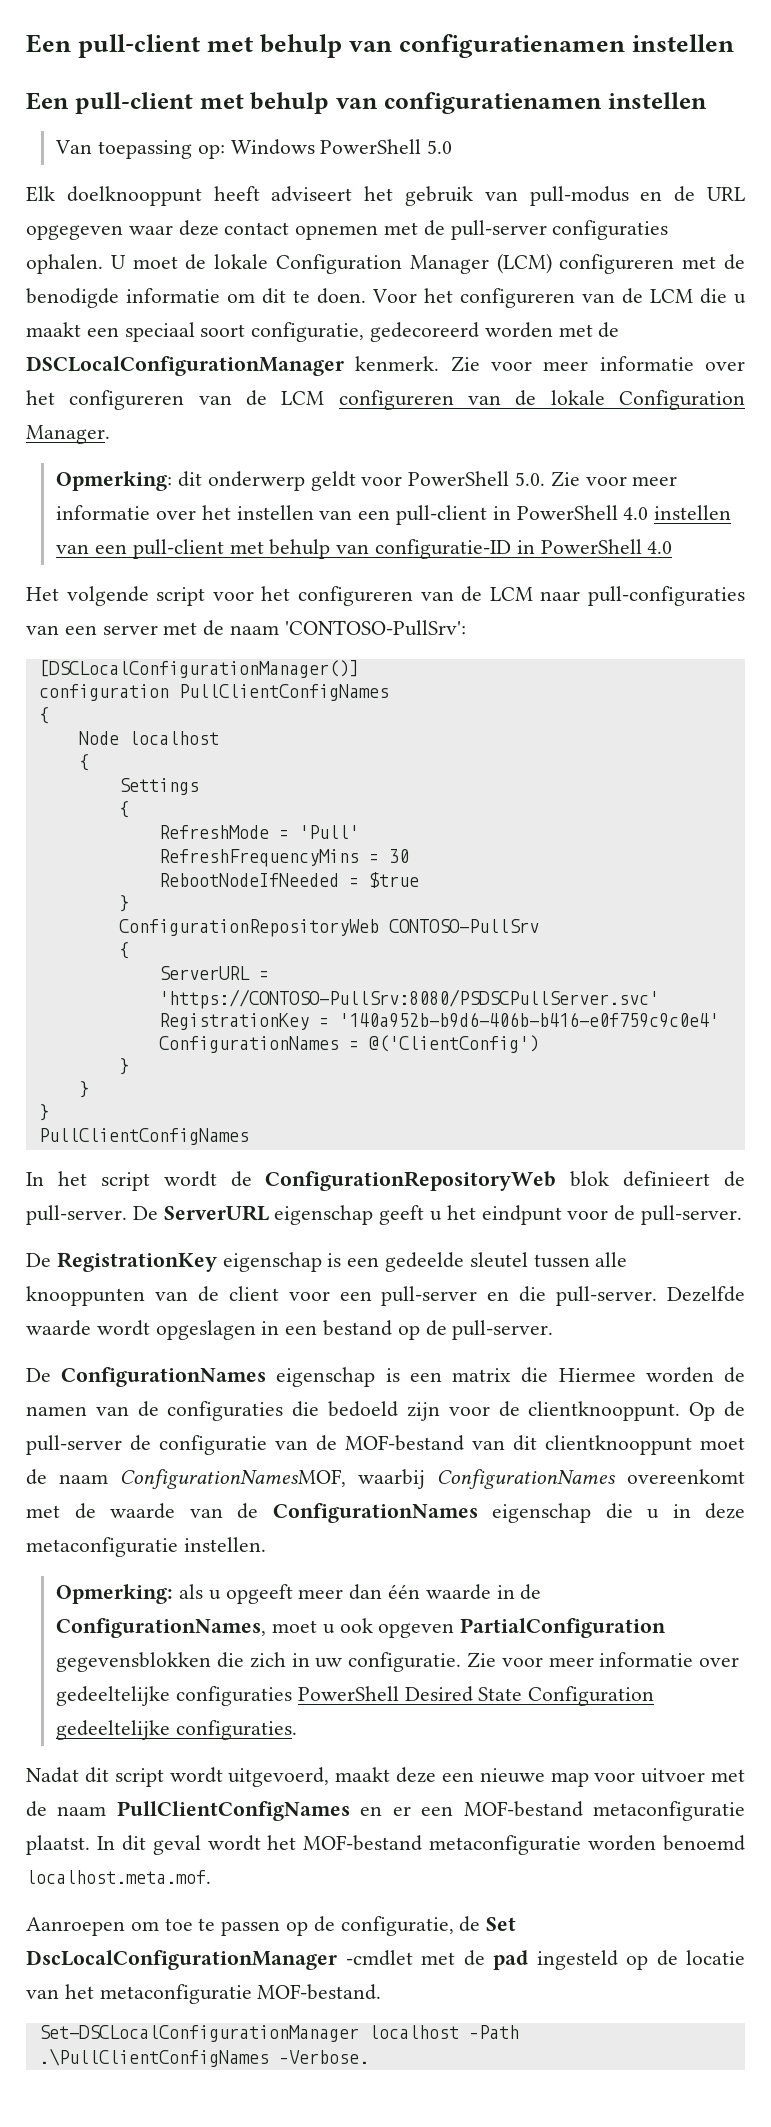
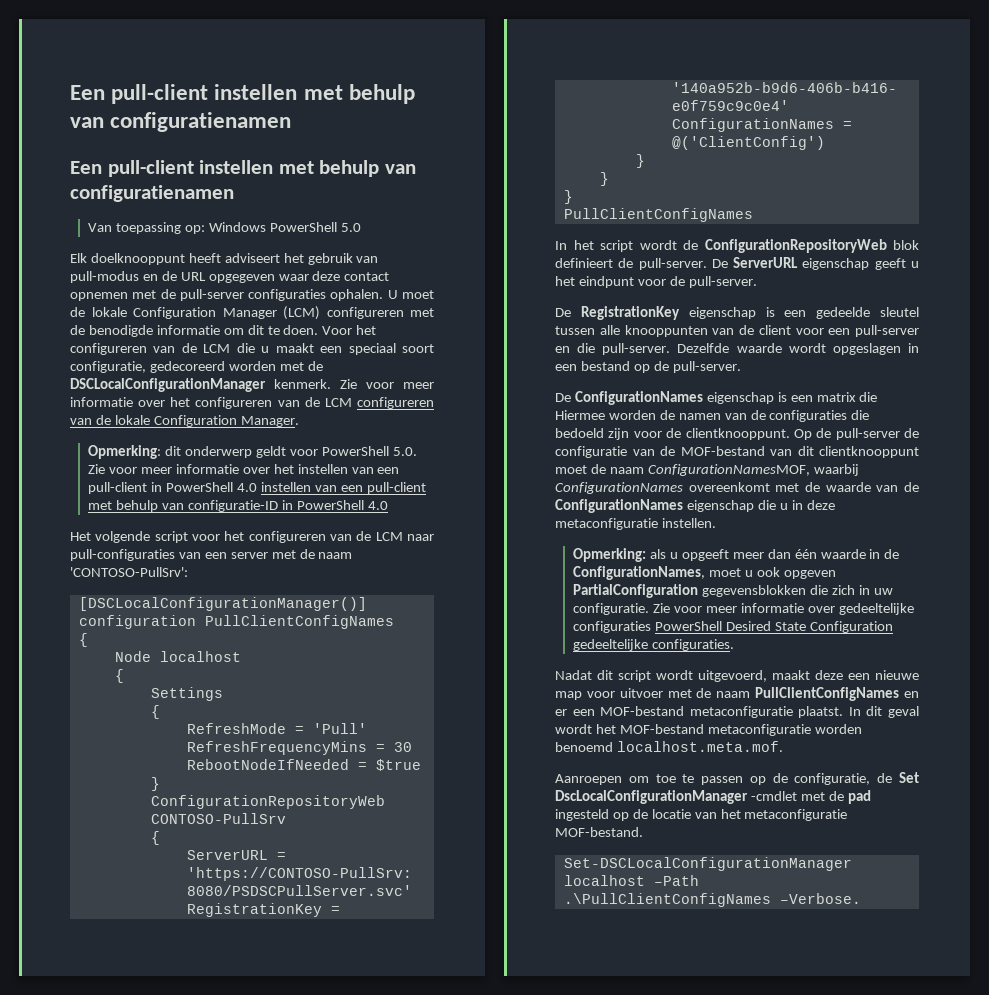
[26,34,735,58] [26,92,707,114] Een pull-client met behulp van configuratienamen instellen // Een pull-client met behulp van configuratienamen instellen -> [70,84,415,104] [70,112,292,132] [70,160,416,177] [70,185,234,202] Een pull-client instellen met behulp van configuratienamen // Een pull-client instellen met behulp van configuratienamen

